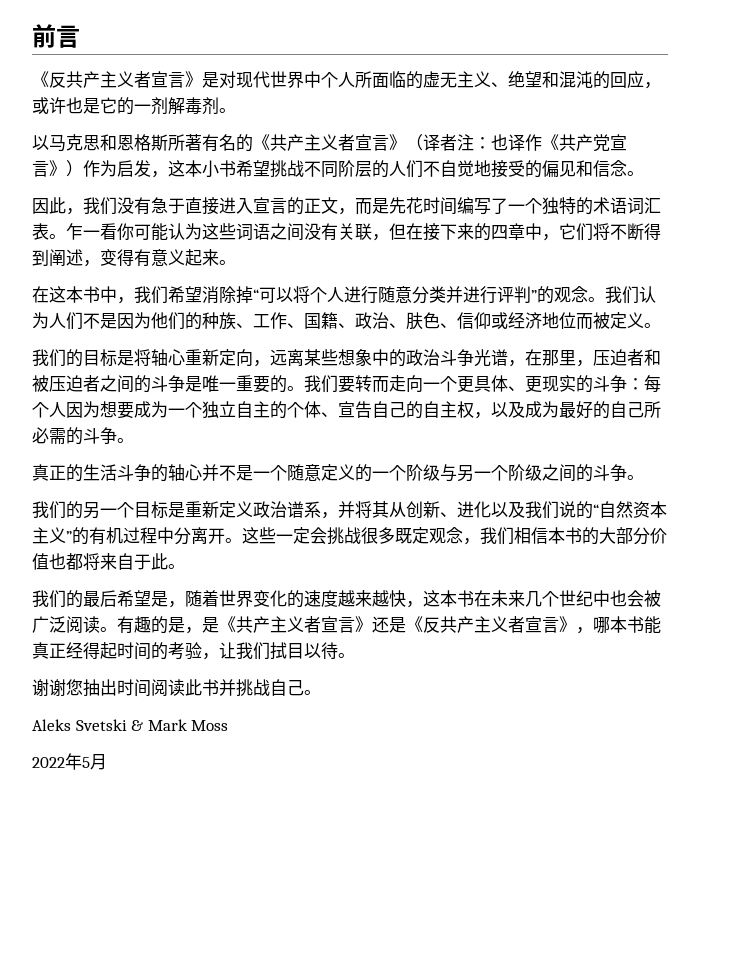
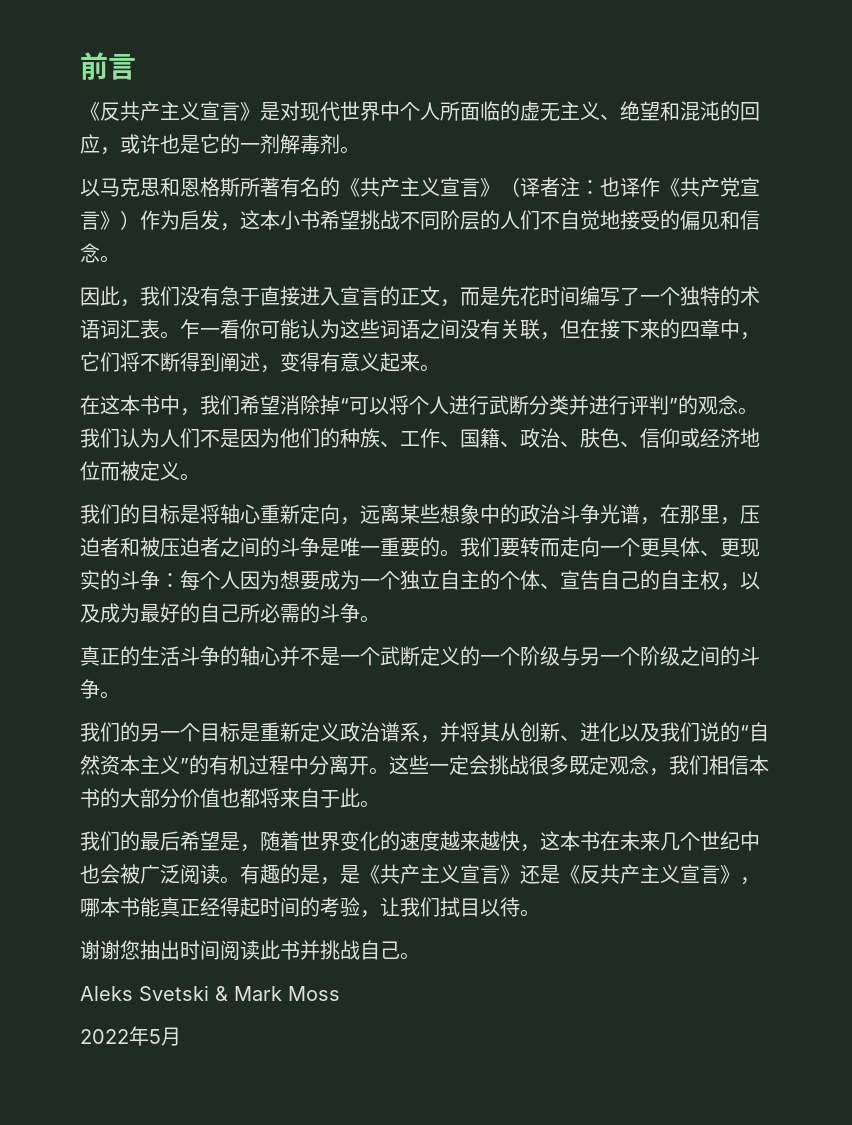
[134,71,151,88] 者 -> (200, 110) none
[338,134,355,151] 者 -> (440, 186) none
[378,286,412,303] 随意 -> [489,395,529,415] 武断
[287,464,321,481] 随意 -> [380,646,420,666] 武断
[304,616,321,633] 者 -> (460, 873) none
[508,616,525,633] 者 -> (680, 873) none

